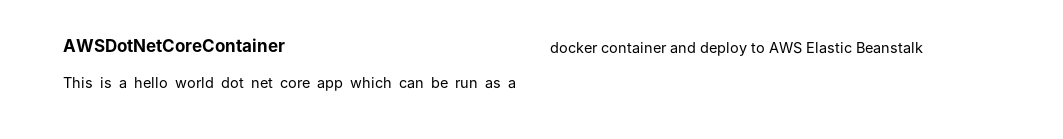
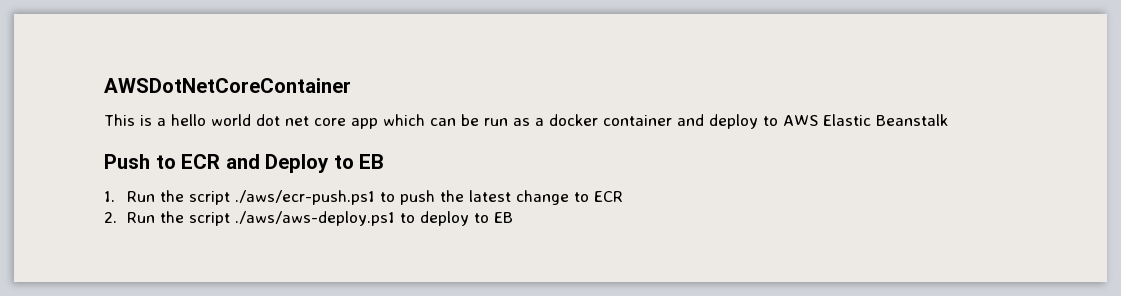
(923, 48) none -> [104,154,385,173] [104,190,624,205] [104,211,514,226] // Push to ECR and Deploy to EB // 1. Run the script ./aws/ecr-push.ps1 to push the latest change to ECR // 2. Run the script ./aws/aws-deploy.ps1 to deploy to EB

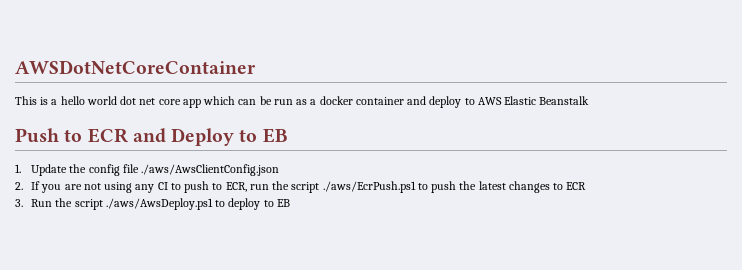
[127,190,376,205] Run the script ./aws/ecr-push.ps1 -> [31,164,280,176] [15,181,416,193] Update the config file ./aws/AwsClientConfig.json // 2. If you are not using any CI to push to ECR, run the script ./aws/EcrPush.ps1
[516,190,570,205] change -> [508,181,550,193] changes
[104,211,396,226] 2. Run the script ./aws/aws-deploy.ps1 -> [15,198,213,210] 3. Run the script ./aws/AwsDeploy.ps1

